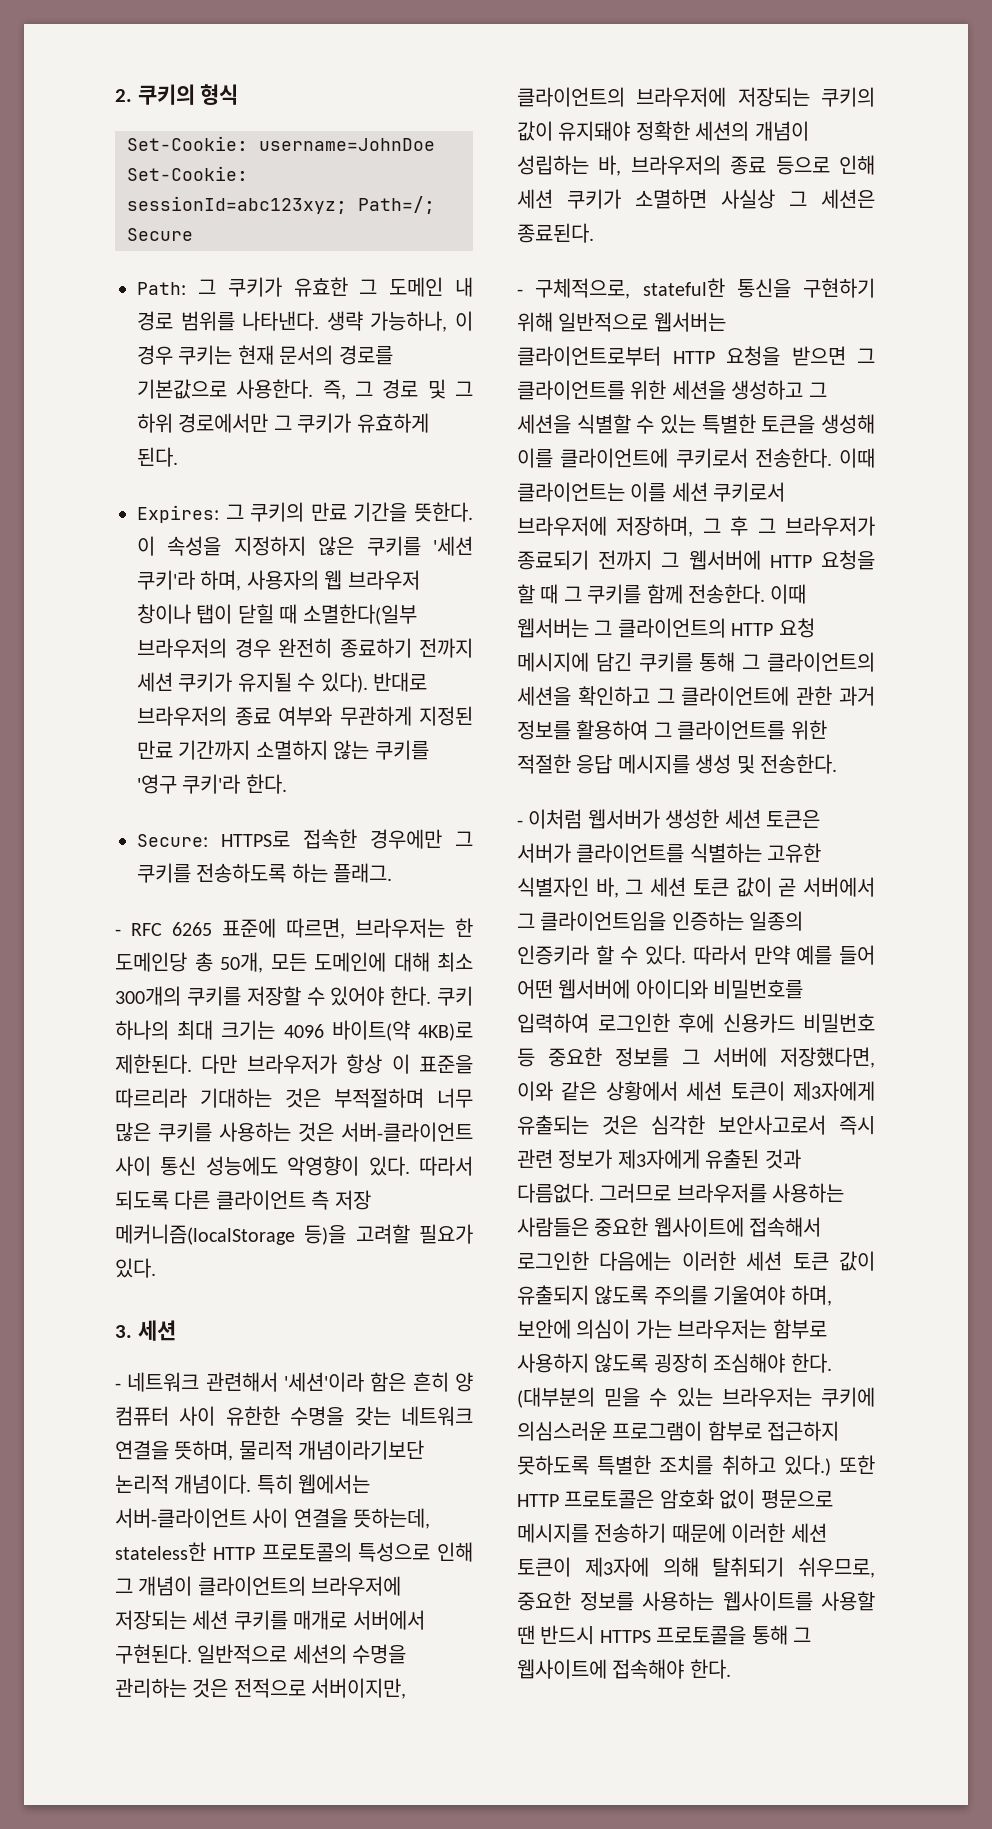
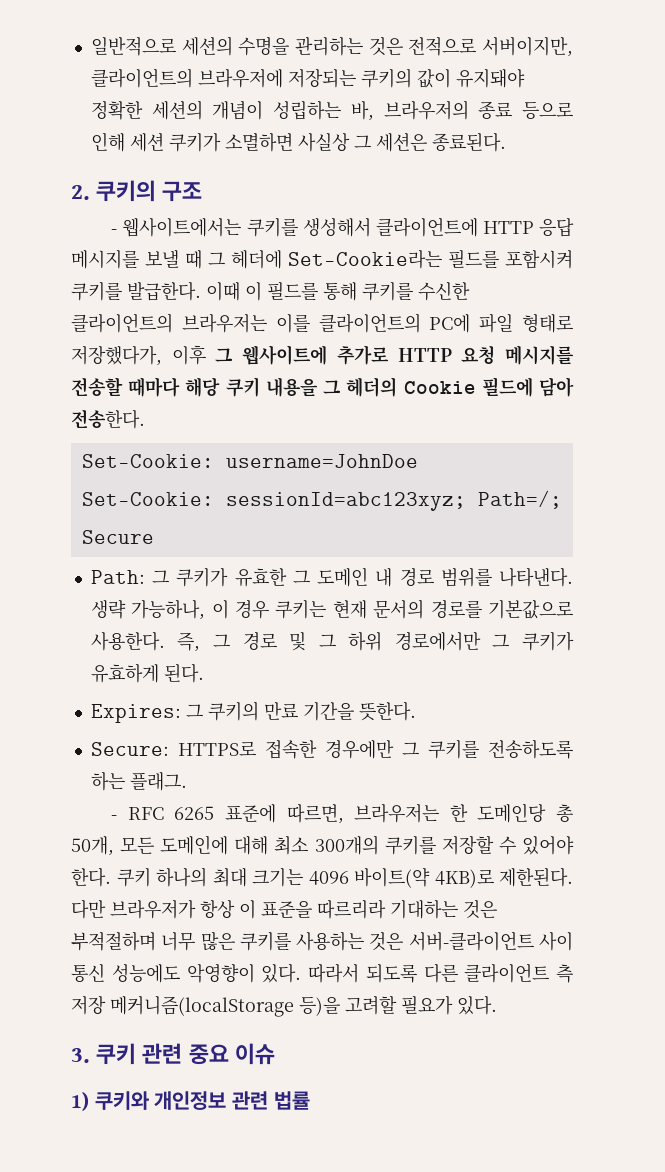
[115,84,239,105] 2. 쿠키의 형식 -> [90,36,573,57] [90,68,525,88] [90,100,573,121] [90,132,506,152] [71,180,203,202] [111,217,574,237] [71,249,573,269] [71,281,470,301] [71,313,573,333] [71,345,574,366] [71,377,574,397] [71,409,145,429] 일반적으로 세션의 수명을 관리하는 것은 전적으로 서버이지만, 클라이언트의 브라우저에 저장되는 쿠키의 값이 유지돼야 정확한 세션의 개념이 성립하는 바, 브라우저의 종료 등으로 인해 세션 쿠키가 소멸하면 사실상 그 세션은 종료된다. // 2. 쿠키의 구조 // - 웹사이트에서는 쿠키를 생성해서 클라이언트에 HTTP 응답 메시지를 보낼 때 그 헤더에 Set-Cookie라는 필드를 포함시켜 쿠키를 발급한다. 이때 이 필드를 통해 쿠키를 수신한 클라이언트의 브라우저는 이를 클라이언트의 PC에 파일 형태로 저장했다가, 이후 그 웹사이트에 추가로 HTTP 요청 메시지를 전송할 때마다 해당 쿠키 내용을 그 헤더의 Cookie 필드에 담아 전송한다.
[137,536,473,556] [137,570,420,591] [137,604,417,625] [137,638,473,658] [137,672,427,693] [137,706,473,726] [137,740,429,760] [137,774,287,794] 이 속성을 지정하지 않은 쿠키를 '세션 쿠키'라 하며, 사용자의 웹 브라우저 창이나 탭이 닫힐 때 소멸한다(일부 브라우저의 경우 완전히 종료하기 전까지 세션 쿠키가 유지될 수 있다). 반대로 브라우저의 종료 여부와 무관하게 지정된 만료 기간까지 소멸하지 않는 쿠키를 '영구 쿠키'라 한다. -> (416, 711) none
[137,1320,176,1341] [115,1372,473,1392] [115,1406,473,1426] [115,1440,425,1461] [115,1474,371,1494] [115,1508,431,1529] [115,1542,473,1562] [115,1576,402,1596] [115,1610,425,1630] [115,1644,407,1664] [115,1678,407,1699] [517,87,875,107] [517,121,809,141] [517,155,875,176] [517,189,875,209] [517,223,594,243] [517,278,875,299] [517,312,726,332] [517,346,875,366] [517,380,827,400] [517,414,875,434] [517,448,875,468] [517,482,786,502] [517,516,875,537] [517,550,875,570] [517,584,807,604] [517,618,815,638] [517,652,875,672] [517,686,875,706] [517,720,827,740] [517,754,837,774] [517,809,820,829] [517,843,822,863] [517,877,875,898] [517,911,804,931] [517,945,875,965] [517,979,804,999] [517,1013,875,1033] [517,1047,875,1068] [517,1081,875,1101] [517,1115,875,1135] [517,1149,801,1169] [517,1183,845,1203] [517,1217,822,1237] [517,1251,875,1271] [517,1285,832,1306] [517,1319,827,1339] [517,1353,832,1373] [517,1387,875,1408] [517,1421,840,1441] [517,1455,875,1476] [517,1489,833,1509] [517,1523,827,1543] [517,1557,875,1578] [517,1591,875,1611] [517,1625,811,1645] [517,1659,731,1679] 세션 // - 네트워크 관련해서 '세션'이라 함은 흔히 양 컴퓨터 사이 유한한 수명을 갖는 네트워크 연결을 뜻하며, 물리적 개념이라기보단 논리적 개념이다. 특히 웹에서는 서버-클라이언트 사이 연결을 뜻하는데, stateless한 HTTP 프로토콜의 특성으로 인해 그 개념이 클라이언트의 브라우저에 저장되는 세션 쿠키를 매개로 서버에서 구현된다. 일반적으로 세션의 수명을 관리하는 것은 전적으로 서버이지만, 클라이언트의 브라우저에 저장되는 쿠키의 값이 유지돼야 정확한 세션의 개념이 성립하는 바, 브라우저의 종료 등으로 인해 세션 쿠키가 소멸하면 사실상 그 세션은 종료된다. // - 구체적으로, stateful한 통신을 구현하기 위해 일반적으로 웹서버는 클라이언트로부터 HTTP 요청을 받으면 그 클라이언트를 위한 세션을 생성하고 그 세션을 식별할 수 있는 특별한 토큰을 생성해 이를 클라이언트에 쿠키로서 전송한다. 이때 클라이언트는 이를 세션 쿠키로서 브라우저에 저장하며, 그 후 그 브라우저가 종료되기 전까지 그 웹서버에 HTTP 요청을 할 때 그 쿠키를 함께 전송한다. 이때 웹서버는 그 클라이언트의 HTTP 요청 메시지에 담긴 쿠키를 통해 그 클라이언트의 세션을 확인하고 그 클라이언트에 관한 과거 정보를 활용하여 그 클라이언트를 위한 적절한 응답 메시지를 생성 및 전송한다. // - 이처럼 웹서버가 생성한 세션 토큰은 서버가 클라이언트를 식별하는 고유한 식별자인 바, 그 세션 토큰 값이 곧 서버에서 그 클라이언트임을 인증하는 일종의 인증키라 할 수 있다. 따라서 만약 예를 들어 어떤 웹서버에 아이디와 비밀번호를 입력하여 로그인한 후에 신용카드 비밀번호 등 중요한 정보를 그 서버에 저장했다면, 이와 같은 상황에서 세션 토큰이 제3자에게 유출되는 것은 심각한 보안사고로서 즉시 관련 정보가 제3자에게 유출된 것과 다름없다. 그러므로 브라우저를 사용하는 사람들은 중요한 웹사이트에 접속해서 로그인한 다음에는 이러한 세션 토큰 값이 유출되지 않도록 주의를 기울여야 하며, 보안에 의심이 가는 브라우저는 함부로 사용하지 않도록 굉장히 조심해야 한다. (대부분의 믿을 수 있는 브라우저는 쿠키에 의심스러운 프로그램이 함부로 접근하지 못하도록 특별한 조치를 취하고 있다.) 또한 HTTP 프로토콜은 암호화 없이 평문으로 메시지를 전송하기 때문에 이러한 세션 토큰이 제3자에 의해 탈취되기 쉬우므로, 중요한 정보를 사용하는 웹사이트를 사용할 땐 반드시 HTTPS 프로토콜을 통해 그 웹사이트에 접속해야 한다. -> [96,1043,275,1065] [71,1091,310,1111] 쿠키 관련 중요 이슈 // 1) 쿠키와 개인정보 관련 법률

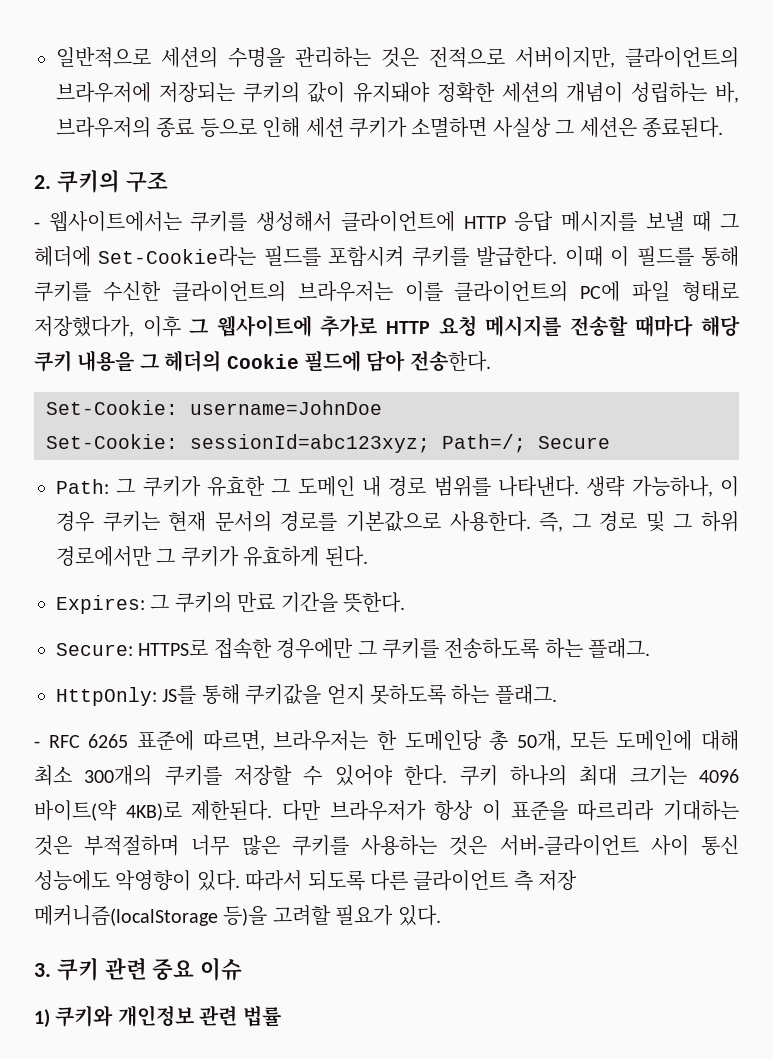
(187, 781) none -> [56,684,557,706] // HttpOnly: JS를 통해 쿠키값을 얻지 못하도록 하는 플래그.

